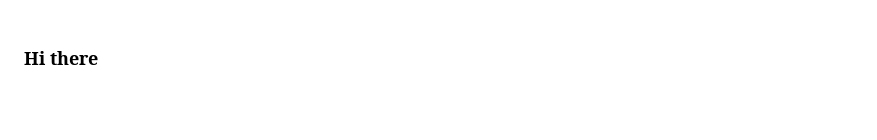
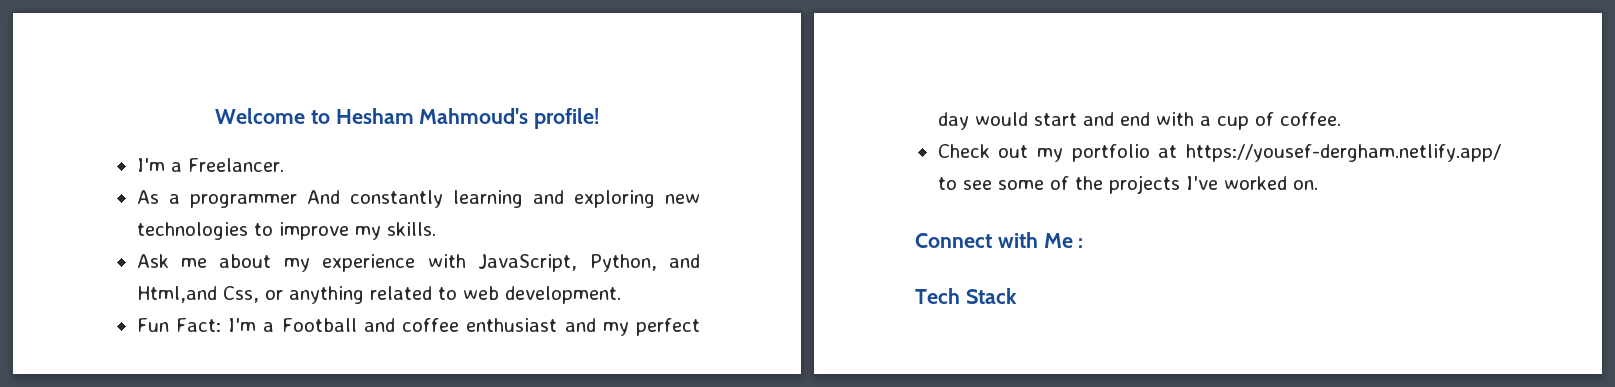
[24,51,98,65] Hi there -> [214,108,600,129] [136,158,284,172] [136,190,700,208] [136,222,436,240] [136,254,700,272] [136,286,621,304] [136,318,700,336] [937,112,1341,130] [937,144,1502,162] [937,175,1318,194] [915,232,1084,248] [915,288,1017,304] Welcome to Hesham Mahmoud's profile! // I'm a Freelancer. // As a programmer And constantly learning and exploring new technologies to improve my skills. // Ask me about my experience with JavaScript, Python, and Html,and Css, or anything related to web development. // Fun Fact: I'm a Football and coffee enthusiast and my perfect day would start and end with a cup of coffee. // Check out my portfolio at https://yousef-dergham.netlify.app/ to see some of the projects I've worked on. // Connect with Me : // Tech Stack

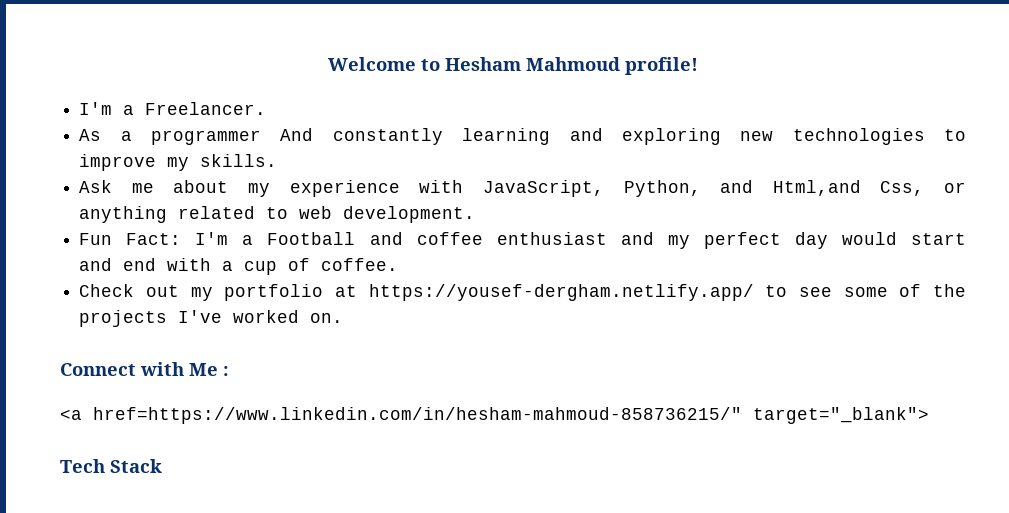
[419,108,529,124] Mahmoud's -> [526,57,620,71] Mahmoud
(1084, 243) none -> [60,407,929,424] // <a href=https://www.linkedin.com/in/hesham-mahmoud-858736215/" target="_blank">

